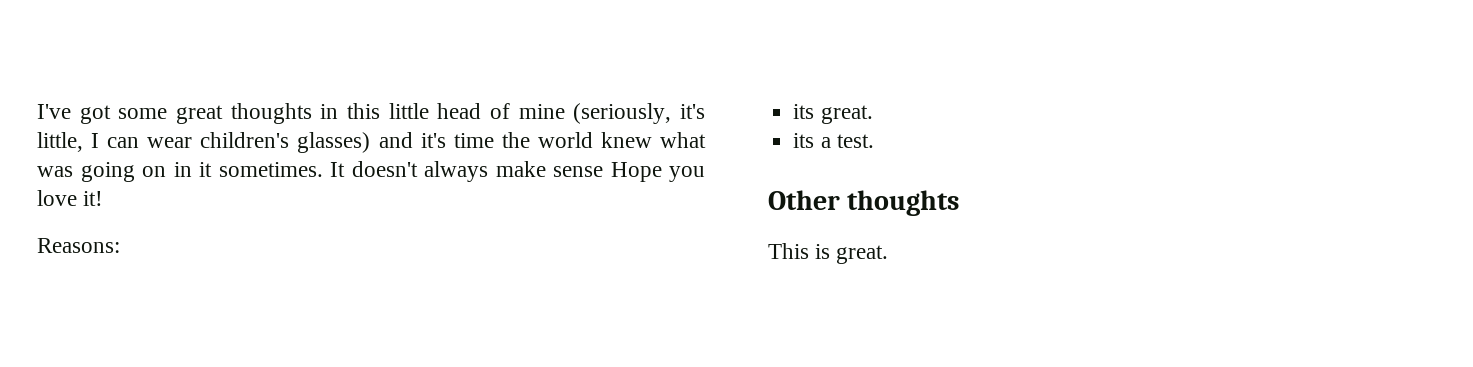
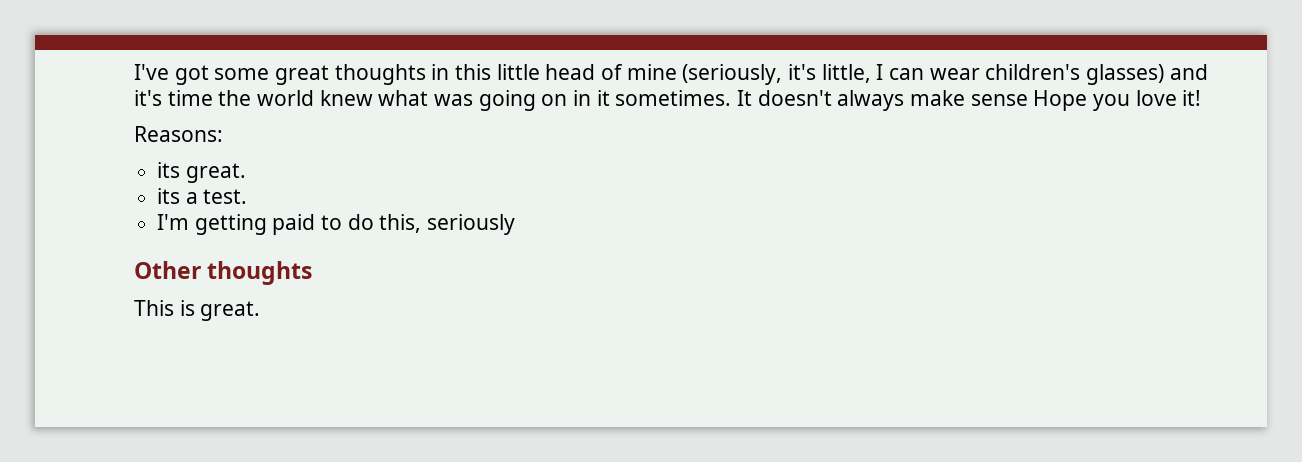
(874, 141) none -> [157,214,516,235] // I'm getting paid to do this, seriously

